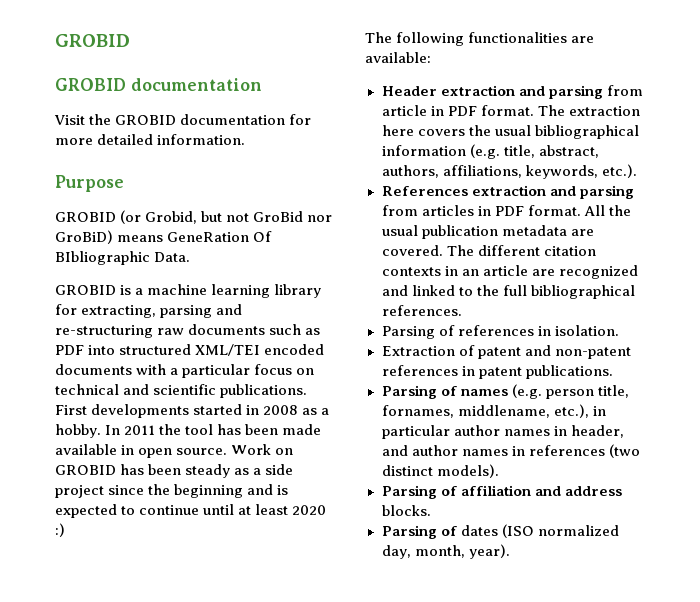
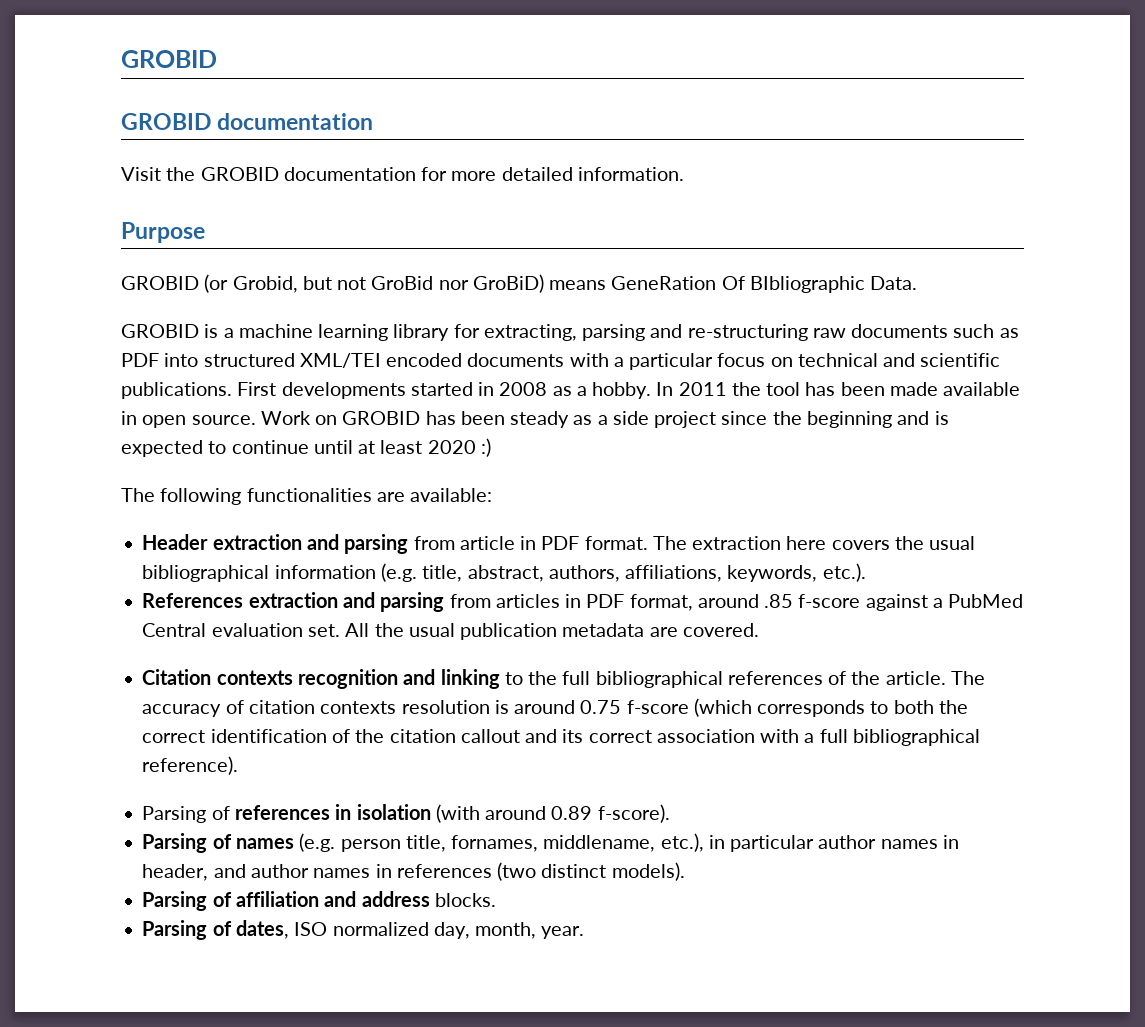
[527,205,581,216] format. -> [629,594,1024,611] [142,623,340,637] format, around .85 f-score against a PubMed Central evaluation set.
[446,245,596,256] [381,265,638,279] [381,285,635,299] [381,305,462,316] [381,325,619,339] [381,345,631,359] [381,365,613,379] The different citation contexts in an article are recognized and linked to the full bibliographical references. // Parsing of references in isolation. // Extraction of patent and non-patent references in patent publications. -> [142,669,985,689] [142,698,968,717] [142,729,980,746] [142,756,239,775] [142,804,670,823] // Citation contexts recognition and linking to the full bibliographical references of the article. The accuracy of citation contexts resolution is around 0.75 f-score (which corresponds to both the correct identification of the citation callout and its correct association with a full bibliographical reference). // Parsing of references in isolation (with around 0.89 f-score).
[460,524,534,538] dates (ISO -> [235,920,328,939] dates, ISO
[468,544,510,559] year). -> [541,926,585,939] year.

